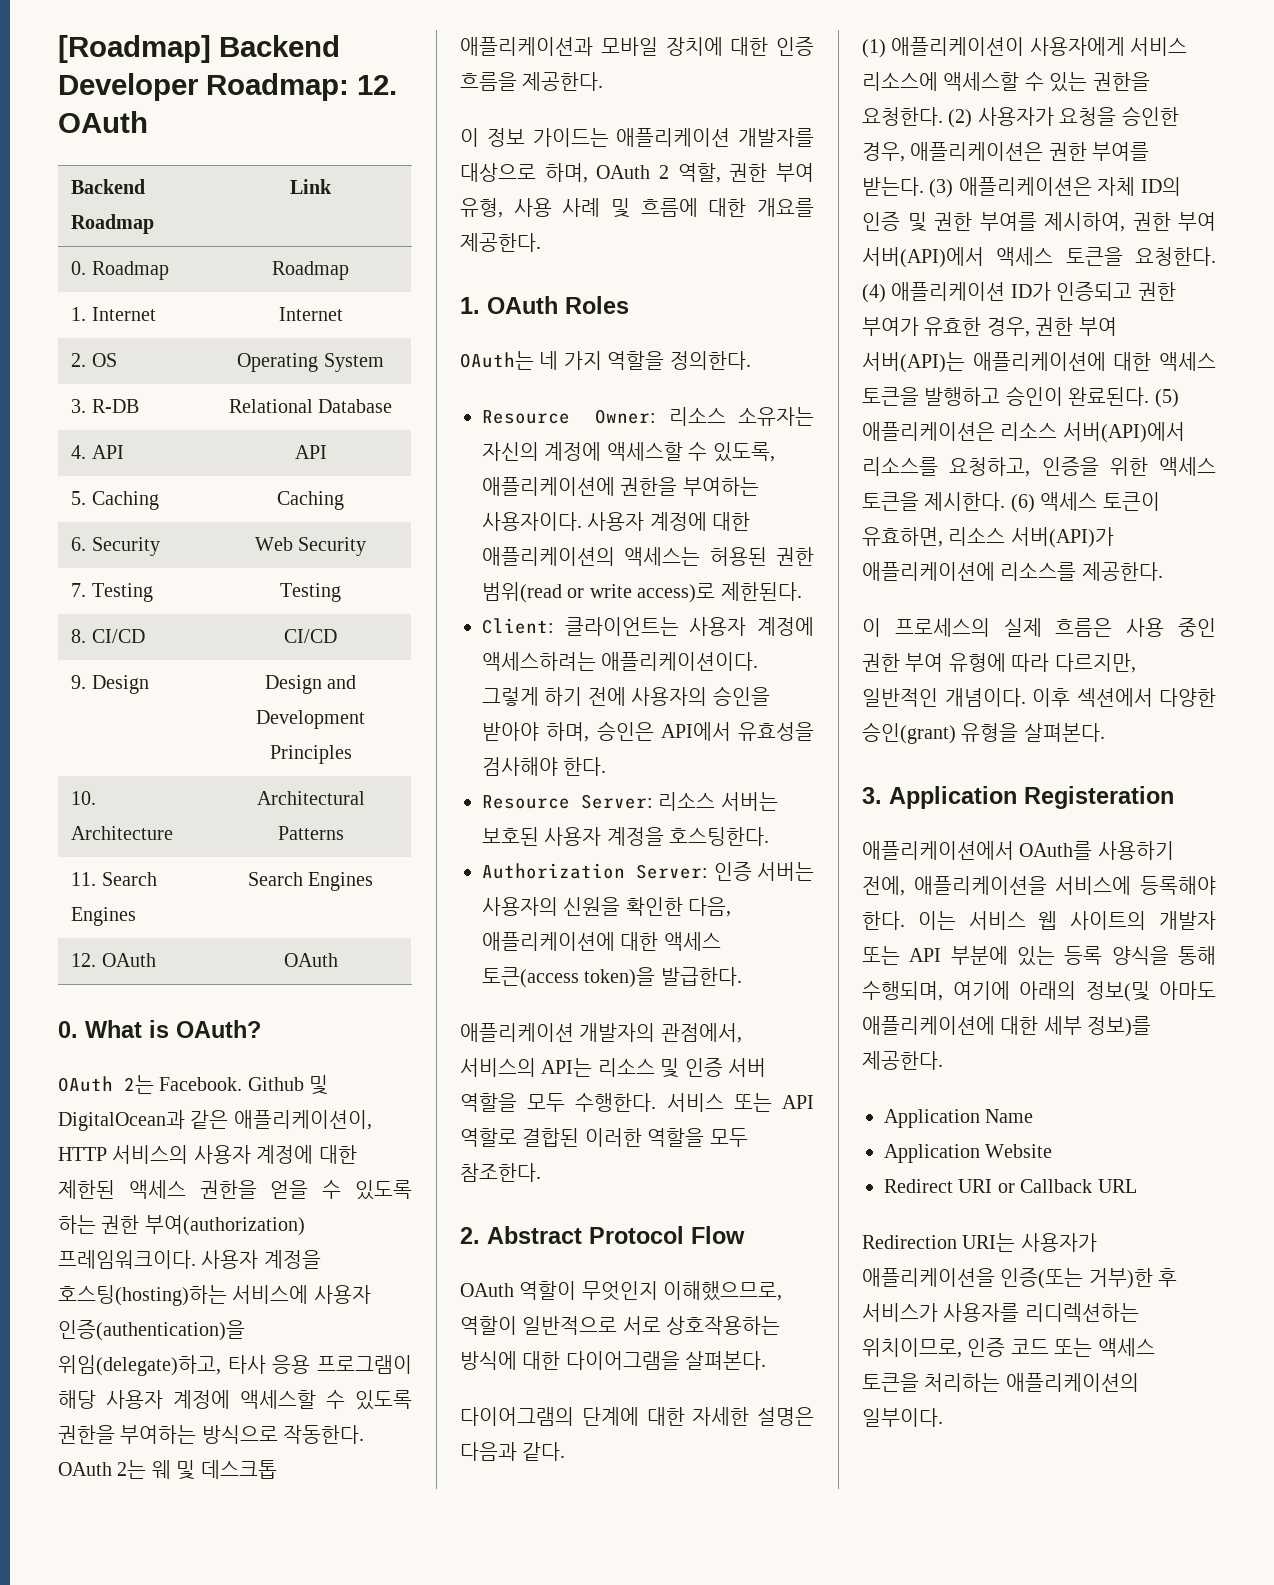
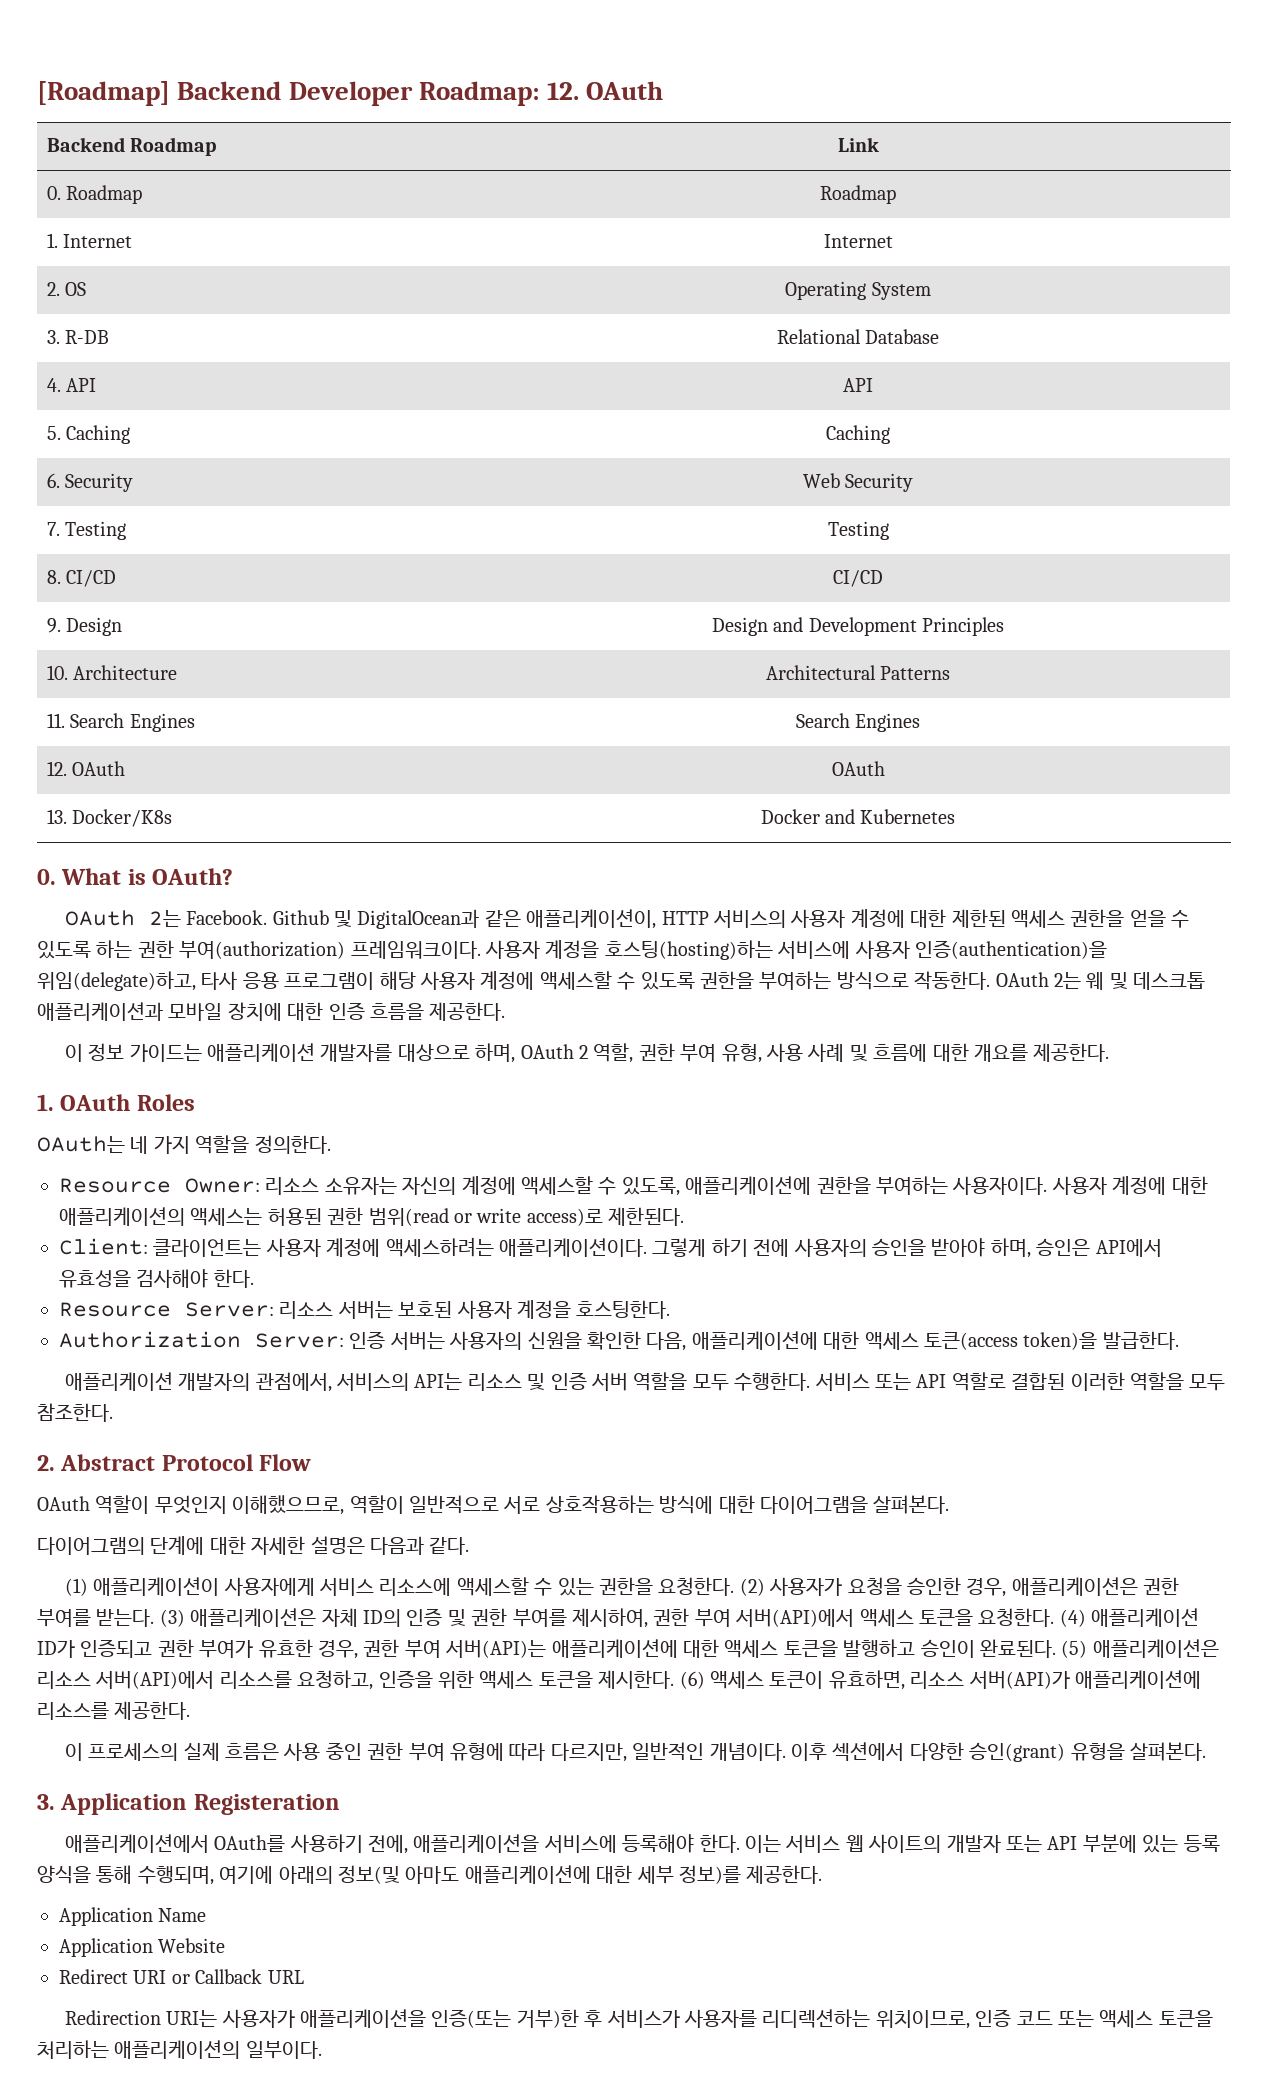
(338, 960) none -> [46,809,173,827] [760,809,956,824] // 13. Docker/K8s | Docker and Kubernetes

